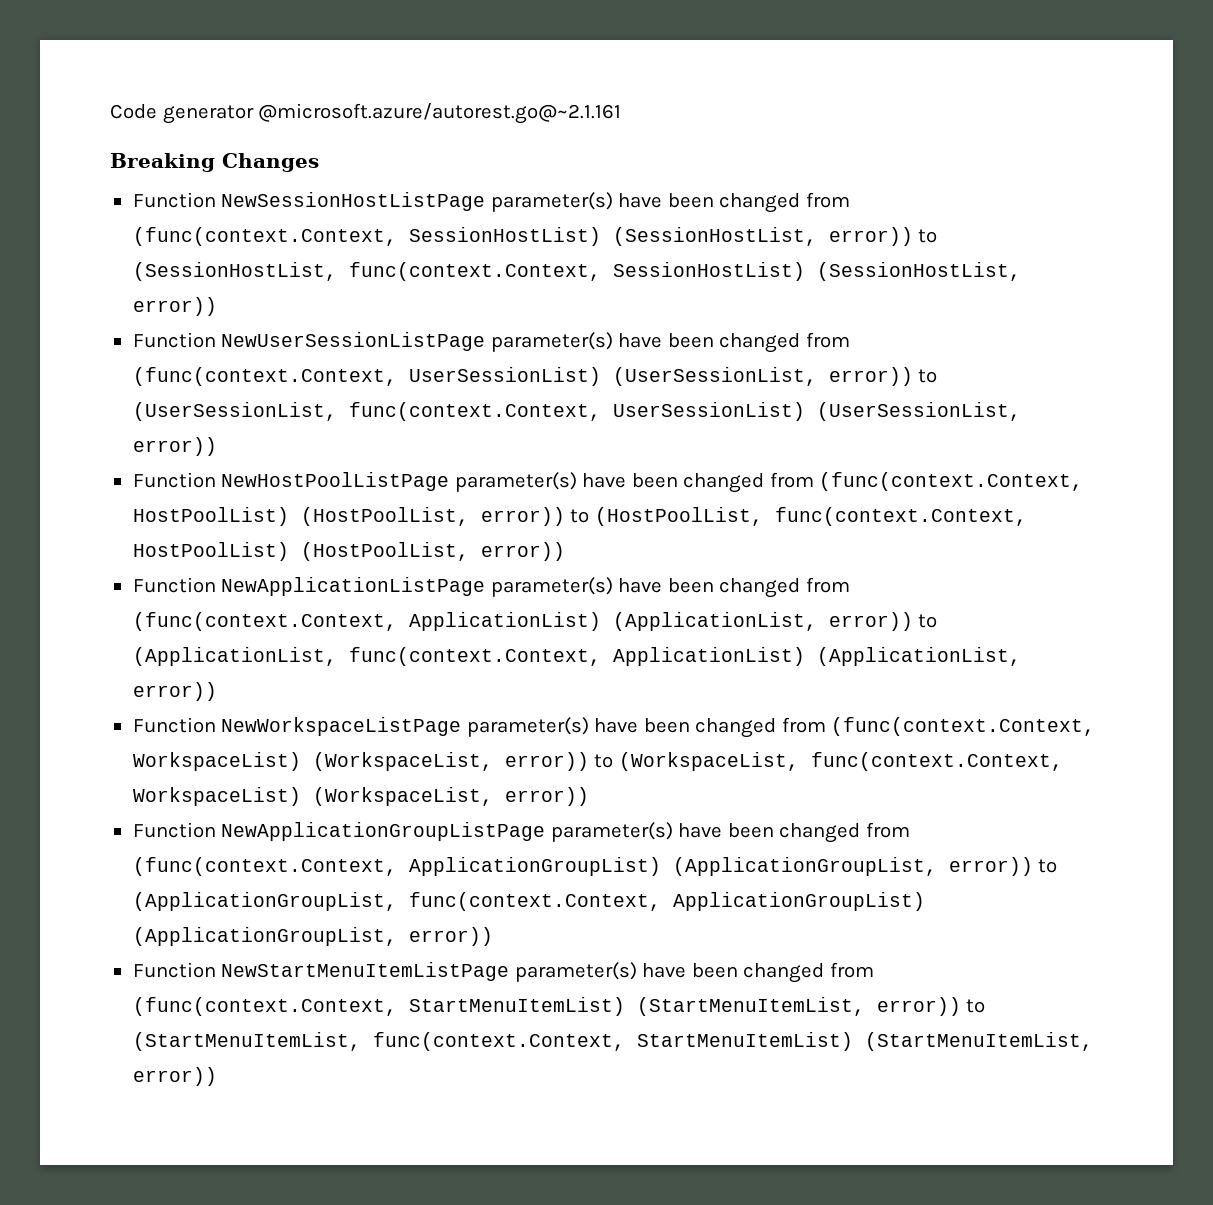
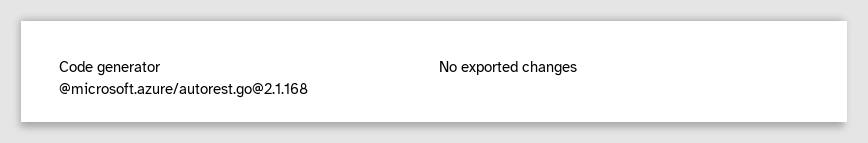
[258,103,622,124] [110,153,319,172] [132,192,850,213] [132,227,938,246] [132,262,1021,281] [132,297,217,316] [132,332,850,353] [132,367,938,386] [132,402,1021,421] [132,437,217,456] [132,472,1084,493] [132,507,1027,526] [132,542,565,561] [132,577,850,598] [132,612,938,631] [132,647,1021,666] [132,682,217,701] [132,717,1096,738] [132,752,1063,771] [132,787,589,806] [132,822,910,843] [132,857,1058,876] [132,892,925,911] [132,927,493,946] [132,962,874,983] [132,997,986,1016] [132,1032,1093,1051] [132,1067,217,1086] @microsoft.azure/autorest.go@~2.1.161 // Breaking Changes // Function NewSessionHostListPage parameter(s) have been changed from (func(context.Context, SessionHostList) (SessionHostList, error)) to (SessionHostList, func(context.Context, SessionHostList) (SessionHostList, error)) // Function NewUserSessionListPage parameter(s) have been changed from (func(context.Context, UserSessionList) (UserSessionList, error)) to (UserSessionList, func(context.Context, UserSessionList) (UserSessionList, error)) // Function NewHostPoolListPage parameter(s) have been changed from (func(context.Context, HostPoolList) (HostPoolList, error)) to (HostPoolList, func(context.Context, HostPoolList) (HostPoolList, error)) // Function NewApplicationListPage parameter(s) have been changed from (func(context.Context, ApplicationList) (ApplicationList, error)) to (ApplicationList, func(context.Context, ApplicationList) (ApplicationList, error)) // Function NewWorkspaceListPage parameter(s) have been changed from (func(context.Context, WorkspaceList) (WorkspaceList, error)) to (WorkspaceList, func(context.Context, WorkspaceList) (WorkspaceList, error)) // Function NewApplicationGroupListPage parameter(s) have been changed from (func(context.Context, ApplicationGroupList) (ApplicationGroupList, error)) to (ApplicationGroupList, func(context.Context, ApplicationGroupList) (ApplicationGroupList, error)) // Function NewStartMenuItemListPage parameter(s) have been changed from (func(context.Context, StartMenuItemList) (StartMenuItemList, error)) to (StartMenuItemList, func(context.Context, StartMenuItemList) (StartMenuItemList, error)) -> [59,82,308,98] [439,61,577,76] @microsoft.azure/autorest.go@2.1.168 // No exported changes

